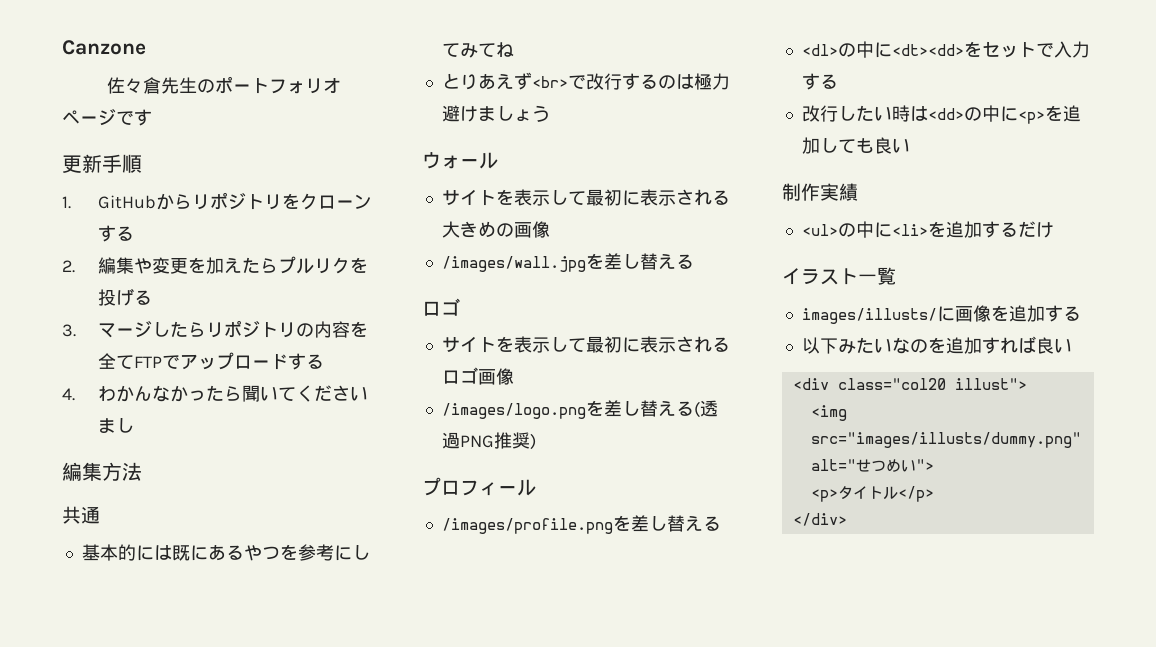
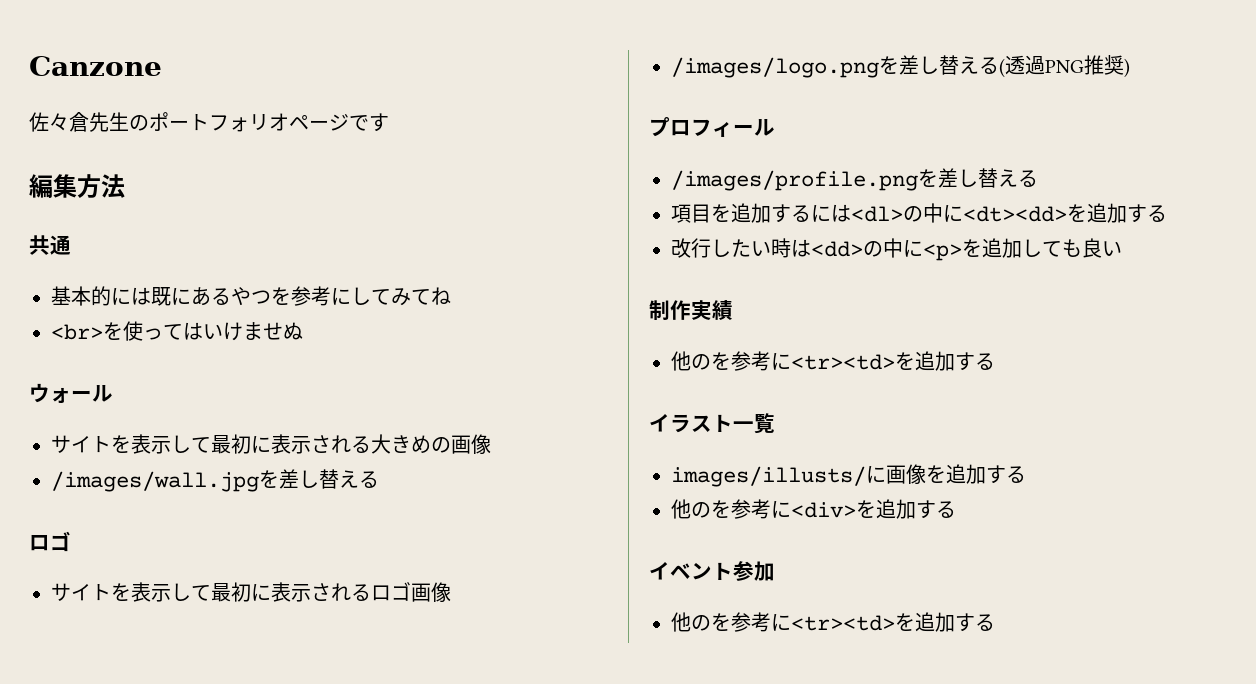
[62,154,142,173] [62,192,372,210] [97,225,134,242] [62,256,368,274] [97,288,152,306] [62,320,368,338] [97,352,324,370] [62,385,368,402] [97,418,134,433] // 更新手順 // 1. GitHubからリポジトリをクローンする // 2.編集や変更を加えたらプルリクを投げる // 3.マージしたらリポジトリの内容を全てFTPでアップロードする // 4.わかんなかったら聞いてくださいまし -> (389, 122) none
[441,72,730,90] [441,105,550,122] とりあえず<br>で改行するのは極力避けましょう -> [51,321,303,341] <br>を使ってはいけませぬ
(721, 523) none -> [671,203,851,223] 項目を追加するには
[981,41,1090,58] セットで入力 -> [1087,203,1127,223] 追加
[801,221,1054,238] <ul>の中に<li>を追加するだけ -> [671,351,995,371] 他のを参考に<tr><td>を追加する
[801,336,1072,354] [792,378,1027,390] [810,405,847,421] [810,432,1081,448] [810,459,934,472] [810,486,934,502] [792,513,847,526] 以下みたいなのを追加すれば良い // <div class="col20 illust"> // <img src="images/illusts/dummy.png" alt="せつめい"> // <p>タイトル</p> // </div> -> [671,499,956,519] [649,561,775,581] [671,612,995,632] 他のを参考に<div>を追加する // イベント参加 // 他のを参考に<tr><td>を追加する

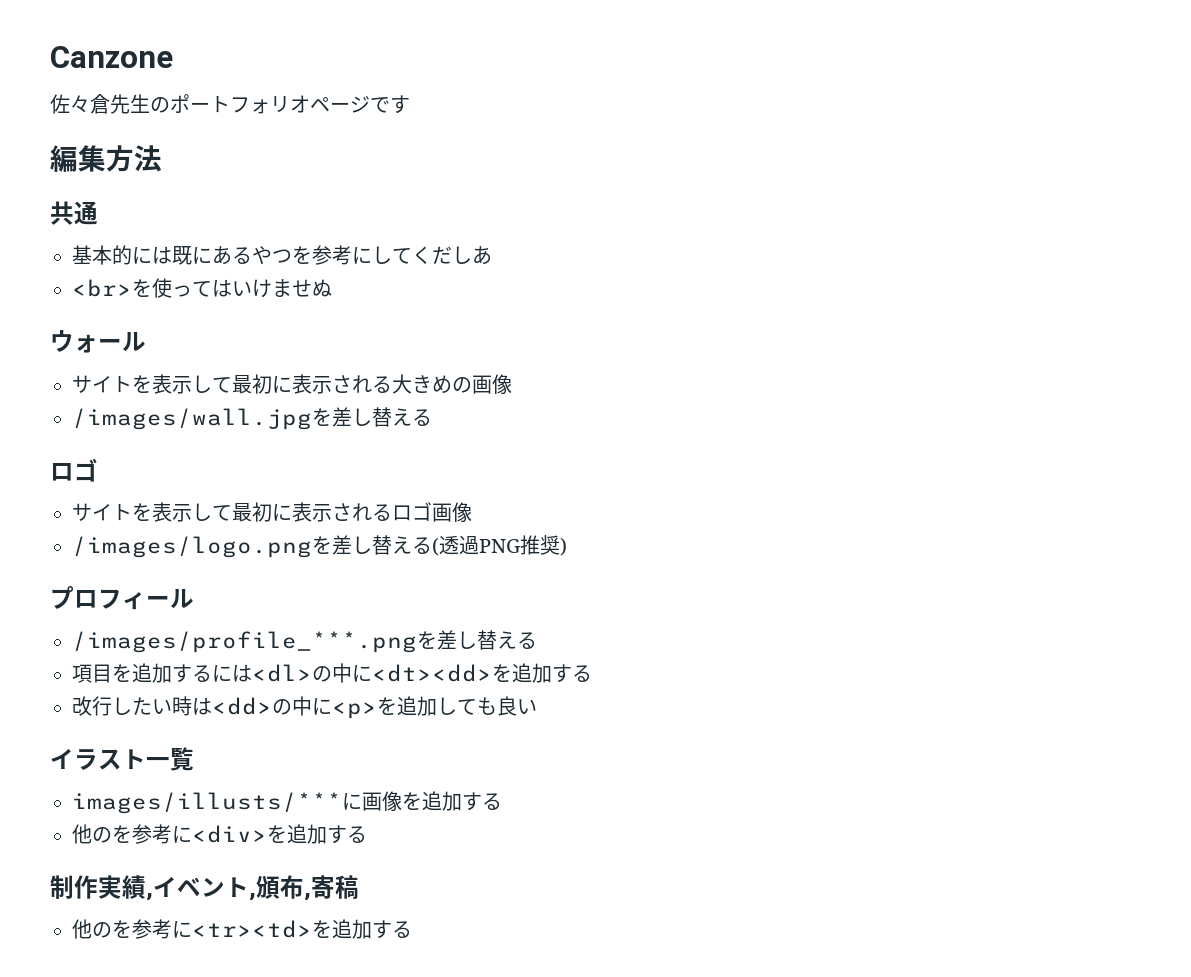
[391,287,451,306] みてね -> [412,246,492,265] くだしあ
[671,170,918,191] /images/profile.png -> [72,631,417,653] /images/profile_***.png
[649,300,733,320] [671,351,995,371] // 制作実績 // 他のを参考に<tr><td>を追加する -> (537, 706) none
[671,466,866,487] images/illusts/ -> [72,792,342,814] images/illusts/***
[649,561,775,581] イベント参加 -> [50,875,359,901] 制作実績,イベント,頒布,寄稿

